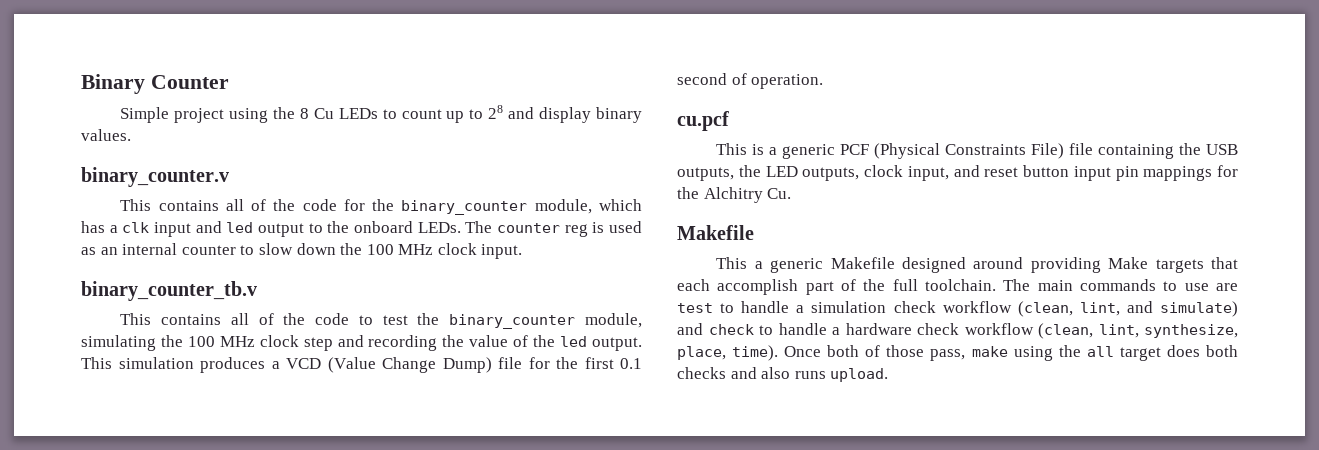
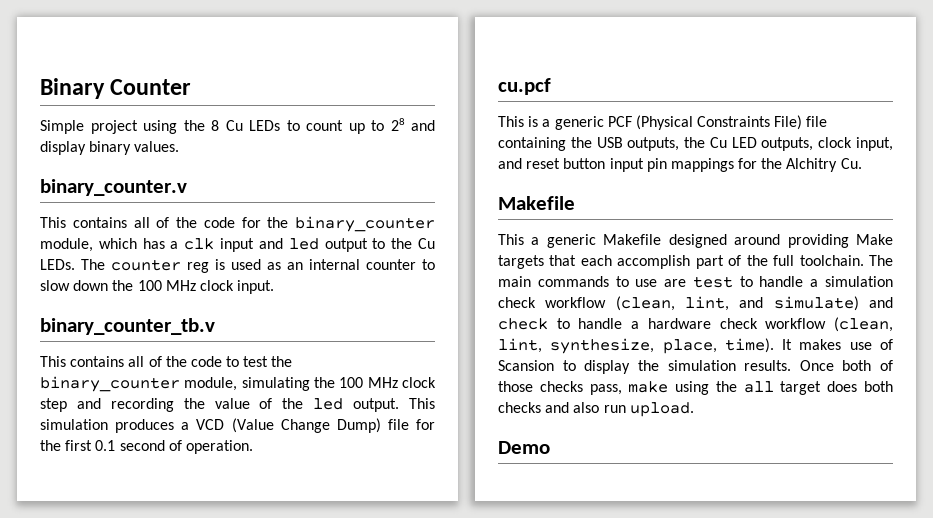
[354,221,413,233] onboard -> [417,238,435,249] Cu
(761, 171) none -> [709,137,727,148] Cu
(779, 353) none -> [782,339,893,350] [498,360,792,374] It makes use of Scansion to display the simulation results.
(925, 351) none -> [539,381,583,392] checks
[794,371,826,379] runs -> [603,405,626,413] run
(889, 375) none -> [498,441,550,454] // Demo

